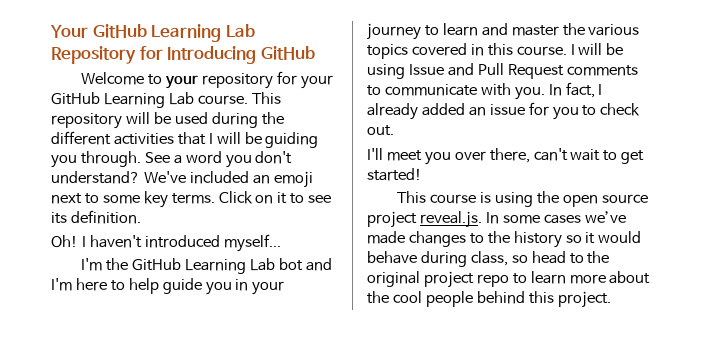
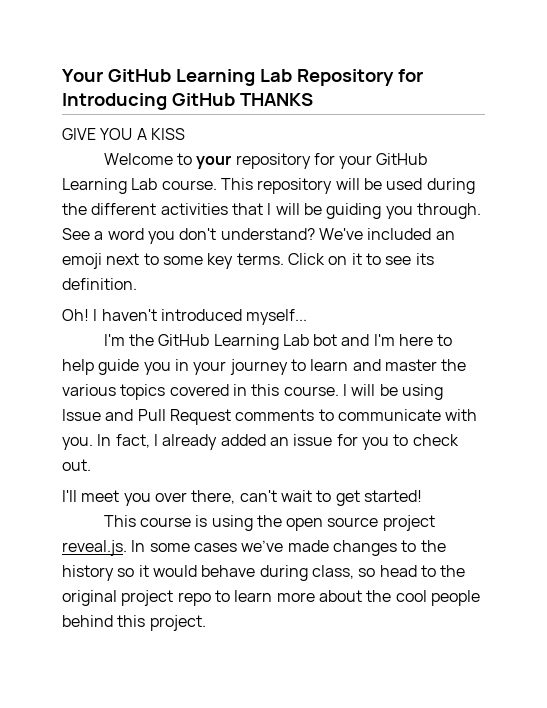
(315, 53) none -> [239,93,313,106] [62,128,185,140] THANKS // GIVE YOU A KISS

